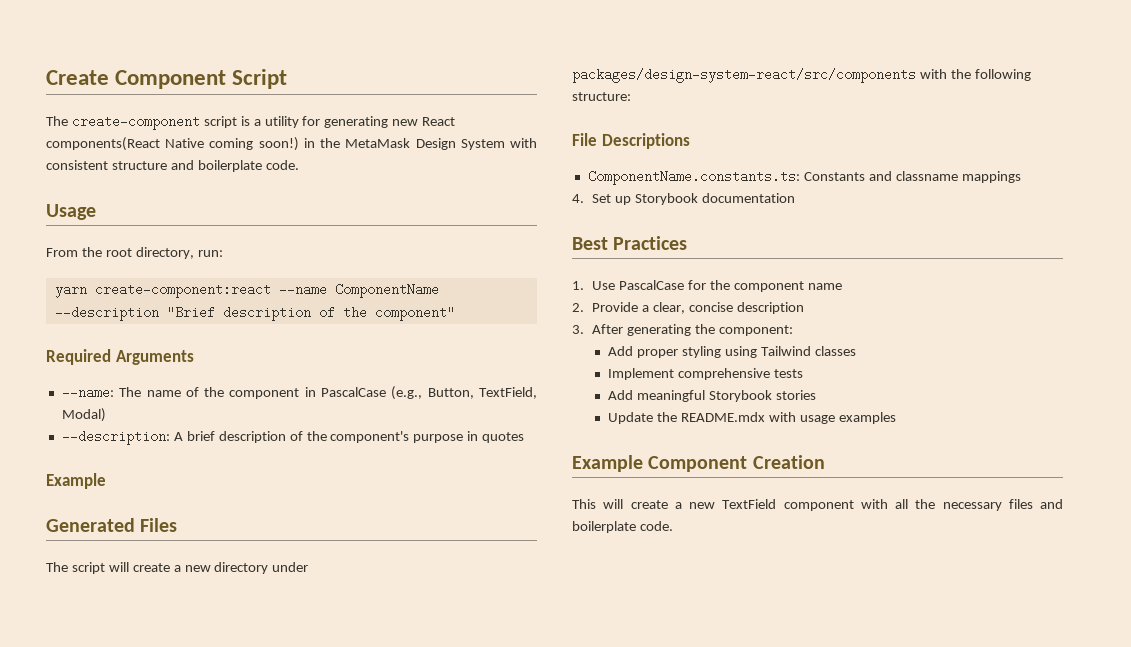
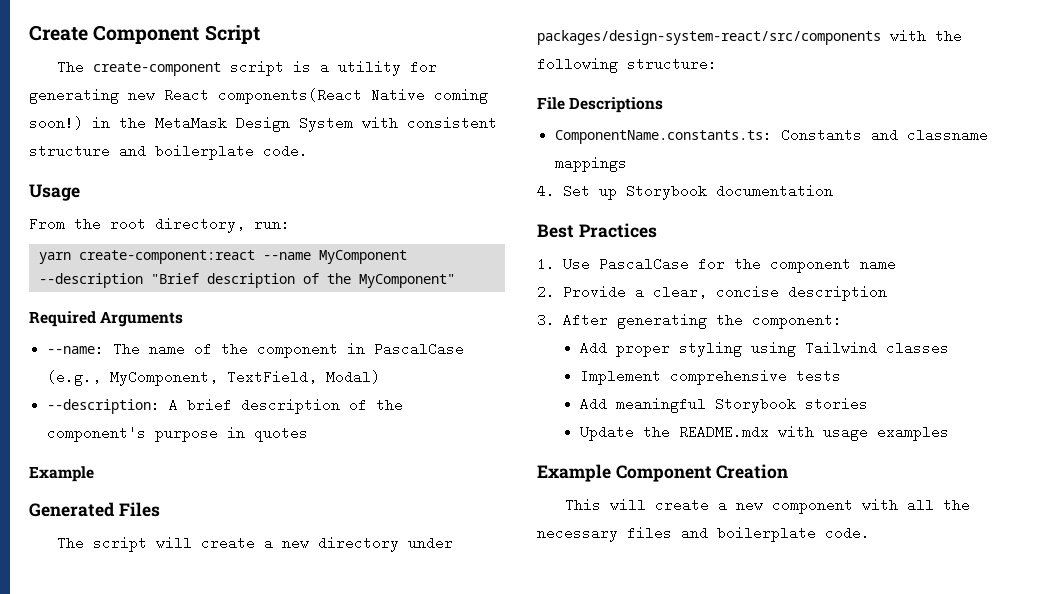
[334,283,439,298] ComponentName -> [318,250,407,264] MyComponent
[374,306,455,321] component" -> [358,274,455,288] MyComponent"
[427,388,474,399] Button, -> [110,370,219,386] MyComponent,
[722,499,777,509] TextField -> (763, 505) none

